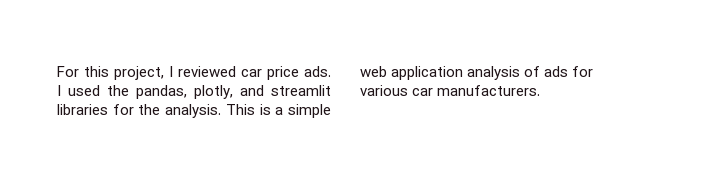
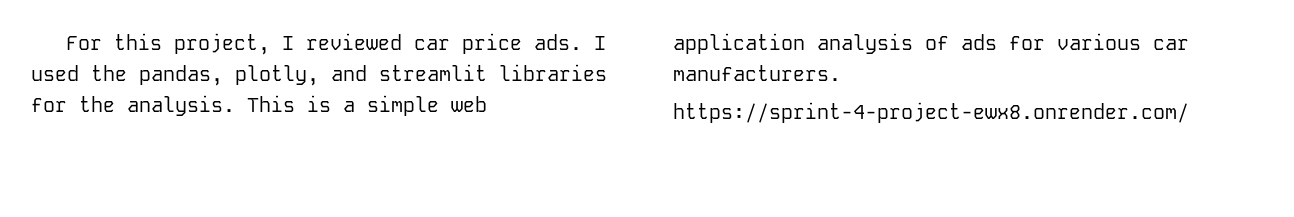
(541, 90) none -> [673,102,1189,123] // https://sprint-4-project-ewx8.onrender.com/

